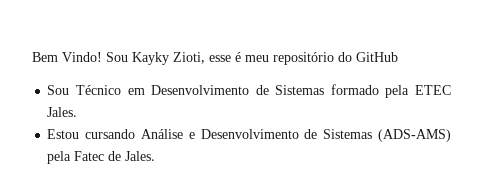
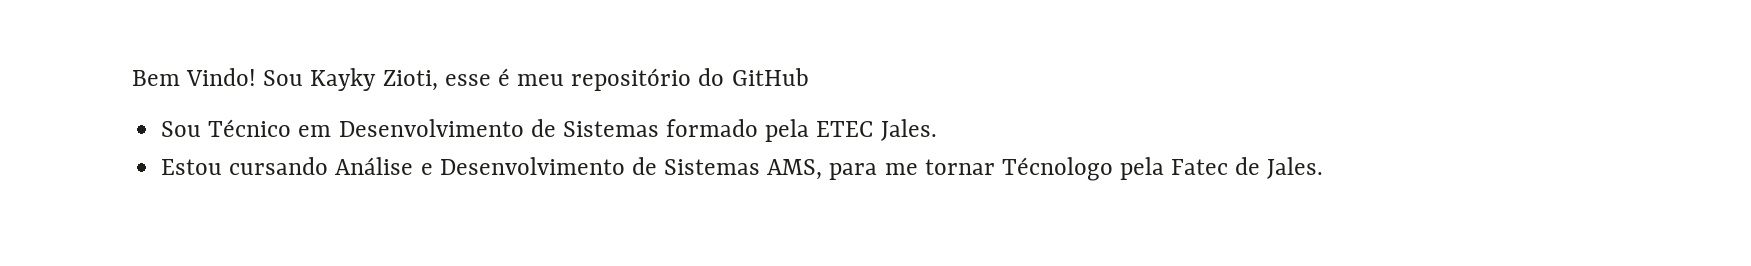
[378,129,452,142] (ADS-AMS) -> [767,157,1113,181] AMS, para me tornar Técnologo

